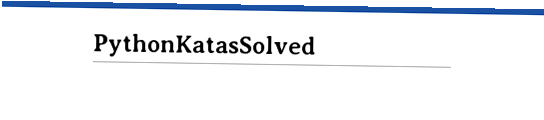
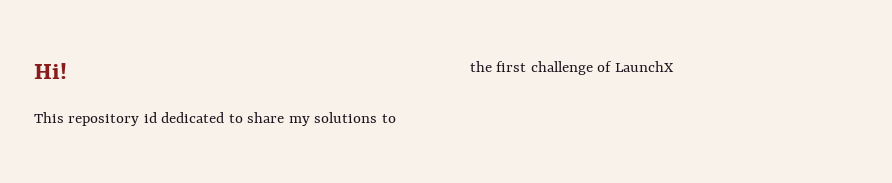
[93,33,316,60] PythonKatasSolved -> [34,63,67,79] [34,112,396,126] [470,61,674,75] Hi! // This repository id dedicated to share my solutions to the first challenge of LaunchX

